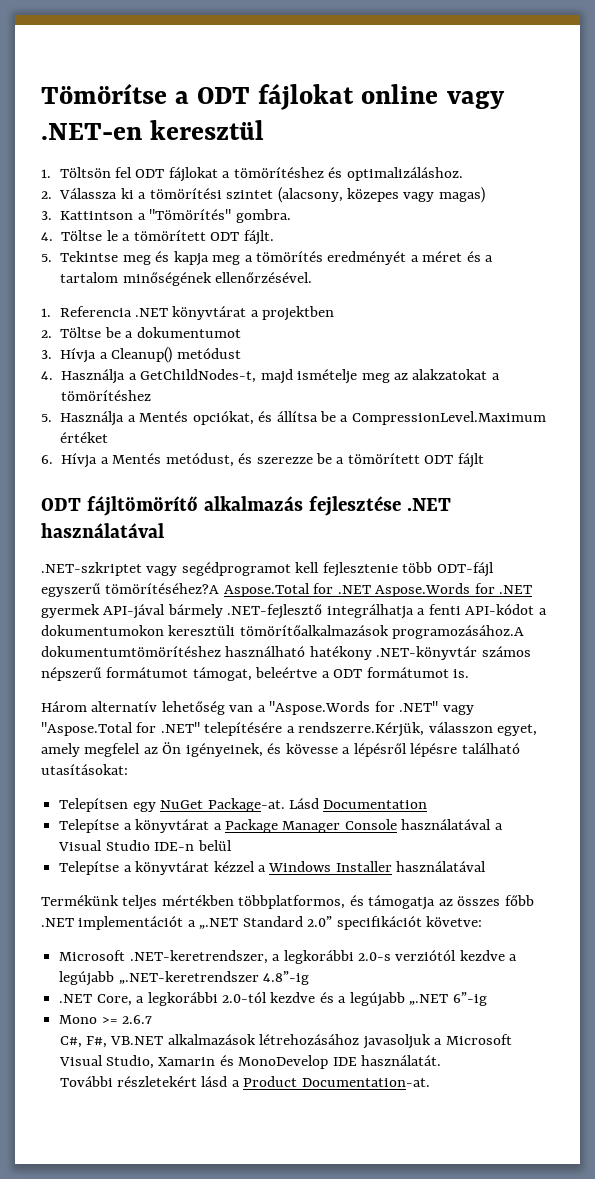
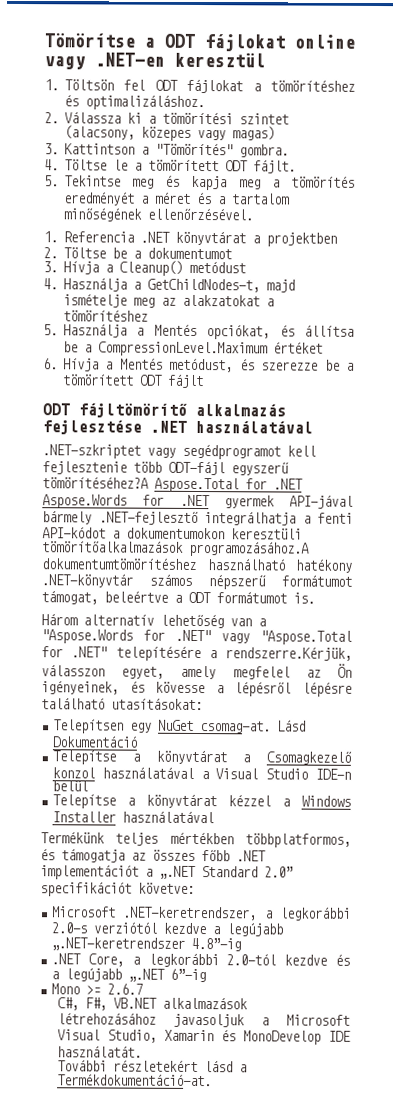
[207,798,428,812] Package-at. Lásd Documentation -> [200,719,307,734] [52,735,139,748] csomag-at. Lásd Dokumentáció
[224,819,397,833] Package Manager Console -> [266,750,352,765] [52,767,96,779] Csomagkezelő konzol
[243,1076,430,1087] Product Documentation-at. -> [57,1073,213,1087] Termékdokumentáció-at.

